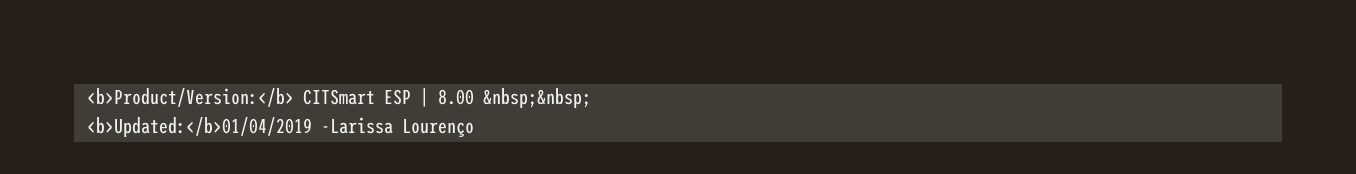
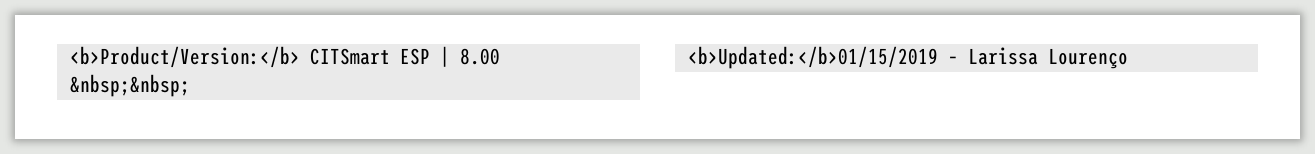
[86,117,393,137] <b>Updated:</b>01/04/2019 -Larissa -> [687,46,1038,69] <b>Updated:</b>01/15/2019 – Larissa

